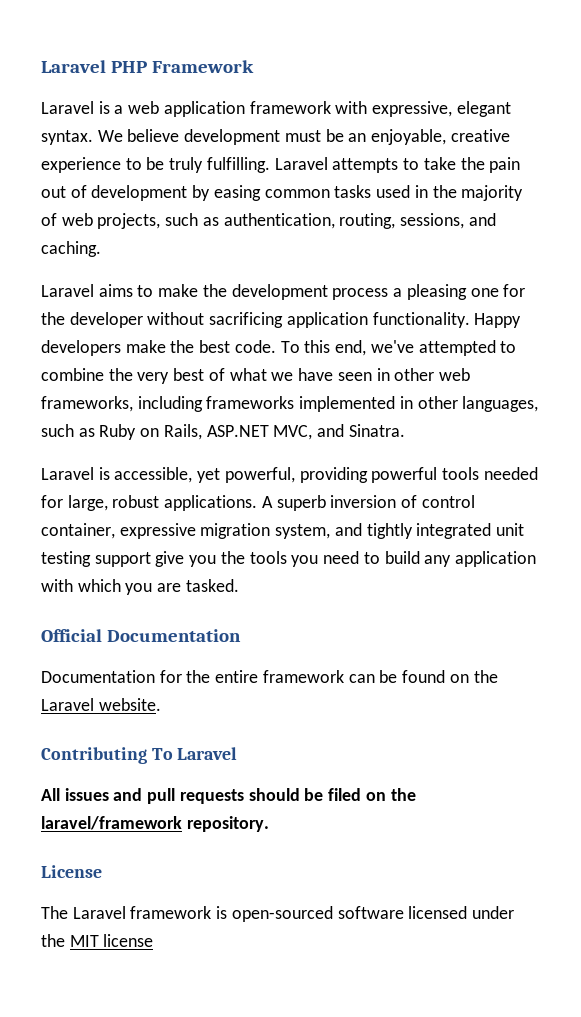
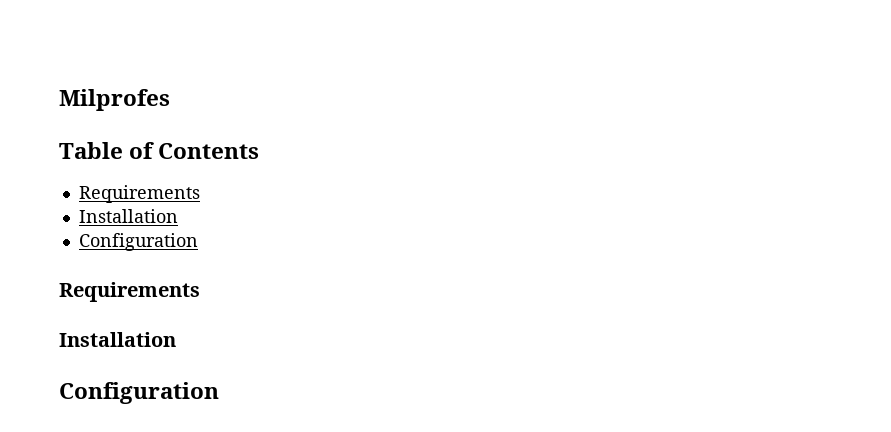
[41,60,254,73] [41,101,511,117] [41,129,510,145] [41,157,521,173] [41,185,524,201] [41,213,496,229] [41,241,101,257] [41,284,526,300] [41,312,522,328] [41,340,517,356] [41,368,470,384] [41,396,539,412] [41,424,405,440] [41,467,538,483] [41,495,475,511] [41,523,525,539] [41,551,536,567] [41,579,239,595] [41,629,241,642] [41,670,498,683] [41,698,161,711] [41,747,238,764] [41,788,416,804] [41,816,269,832] [41,865,102,878] [41,906,515,922] [41,934,154,947] Laravel PHP Framework // Laravel is a web application framework with expressive, elegant syntax. We believe development must be an enjoyable, creative experience to be truly fulfilling. Laravel attempts to take the pain out of development by easing common tasks used in the majority of web projects, such as authentication, routing, sessions, and caching. // Laravel aims to make the development process a pleasing one for the developer without sacrificing application functionality. Happy developers make the best code. To this end, we've attempted to combine the very best of what we have seen in other web frameworks, including frameworks implemented in other languages, such as Ruby on Rails, ASP.NET MVC, and Sinatra. // Laravel is accessible, yet powerful, providing powerful tools needed for large, robust applications. A superb inversion of control container, expressive migration system, and tightly integrated unit testing support give you the tools you need to build any application with which you are tasked. // Official Documentation // Documentation for the entire framework can be found on the Laravel website. // Contributing To Laravel // All issues and pull requests should be filed on the laravel/framework repository. // License // The Laravel framework is open-sourced software licensed under the MIT license -> [59,89,170,111] [59,142,260,159] [78,185,200,203] [78,209,178,223] [78,233,198,251] [59,282,200,302] [59,332,176,347] [59,382,219,404] Milprofes // Table of Contents // Requirements // Installation // Configuration // Requirements // Installation // Configuration

